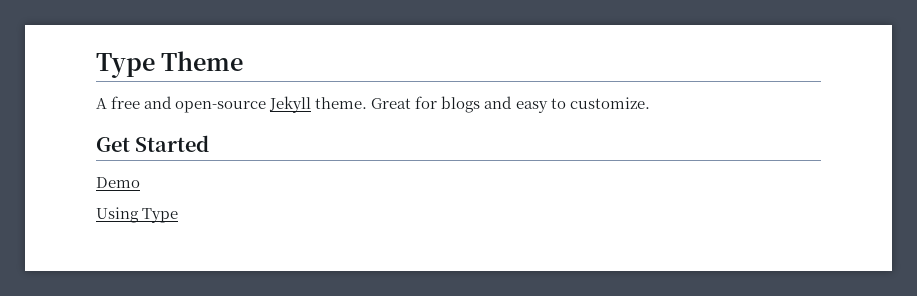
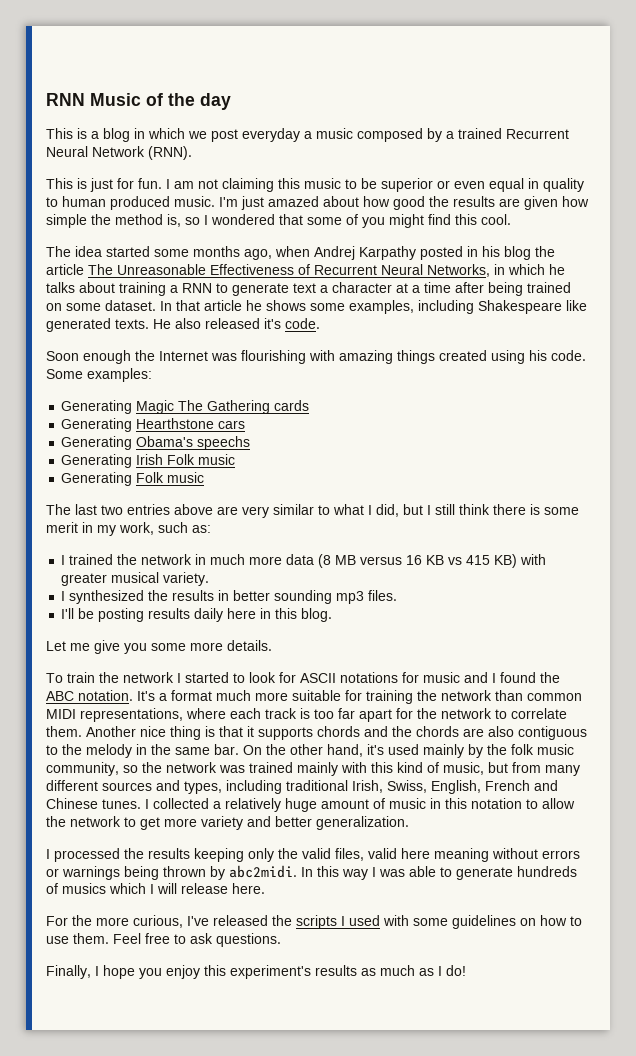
[96,51,244,78] [96,96,650,113] [96,135,210,152] [96,177,140,188] [96,207,179,223] Type Theme // A free and open-source Jekyll theme. Great for blogs and easy to customize. // Get Started // Demo // Using Type -> [46,93,231,110] [46,128,569,142] [46,146,192,160] [46,178,584,192] [46,196,589,210] [46,214,511,228] [46,246,555,260] [46,264,565,277] [46,282,571,296] [46,300,587,314] [46,318,320,332] [46,350,586,364] [46,368,152,382] [61,400,310,414] [61,418,246,432] [61,436,251,450] [61,454,236,468] [61,472,205,486] [46,504,579,518] [46,522,211,536] [61,554,547,568] [61,572,210,586] [61,590,398,604] [61,608,333,622] [46,640,272,654] [46,672,560,683] [46,690,582,704] [46,708,567,722] [46,726,587,740] [46,744,574,758] [46,762,580,776] [46,780,558,794] [46,798,575,812] [46,816,409,830] [46,848,580,862] [46,865,577,880] [46,883,265,894] [46,915,582,929] [46,933,281,947] [46,965,466,979] RNN Music of the day // This is a blog in which we post everyday a music composed by a trained Recurrent Neural Network (RNN). // This is just for fun. I am not claiming this music to be superior or even equal in quality to human produced music. I'm just amazed about how good the results are given how simple the method is, so I wondered that some of you might find this cool. // The idea started some months ago, when Andrej Karpathy posted in his blog the article The Unreasonable Effectiveness of Recurrent Neural Networks, in which he talks about training a RNN to generate text a character at a time after being trained on some dataset. In that article he shows some examples, including Shakespeare like generated texts. He also released it's code. // Soon enough the Internet was flourishing with amazing things created using his code. Some examples: // Generating Magic The Gathering cards // Generating Hearthstone cars // Generating Obama's speechs // Generating Irish Folk music // Generating Folk music // The last two entries above are very similar to what I did, but I still think there is some merit in my work, such as: // I trained the network in much more data (8 MB versus 16 KB vs 415 KB) with greater musical variety. // I synthesized the results in better sounding mp3 files. // I'll be posting results daily here in this blog. // Let me give you some more details. // To train the network I started to look for ASCII notations for music and I found the ABC notation. It's a format much more suitable for training the network than common MIDI representations, where each track is too far apart for the network to correlate them. Another nice thing is that it supports chords and the chords are also contiguous to the melody in the same bar. On the other hand, it's used mainly by the folk music community, so the network was trained mainly with this kind of music, but from many different sources and types, including traditional Irish, Swiss, English, French and Chinese tunes. I collected a relatively huge amount of music in this notation to allow the network to get more variety and better generalization. // I processed the results keeping only the valid files, valid here meaning without errors or warnings being thrown by abc2midi. In this way I was able to generate hundreds of musics which I will release here. // For the more curious, I've released the scripts I used with some guidelines on how to use them. Feel free to ask questions. // Finally, I hope you enjoy this experiment's results as much as I do!

